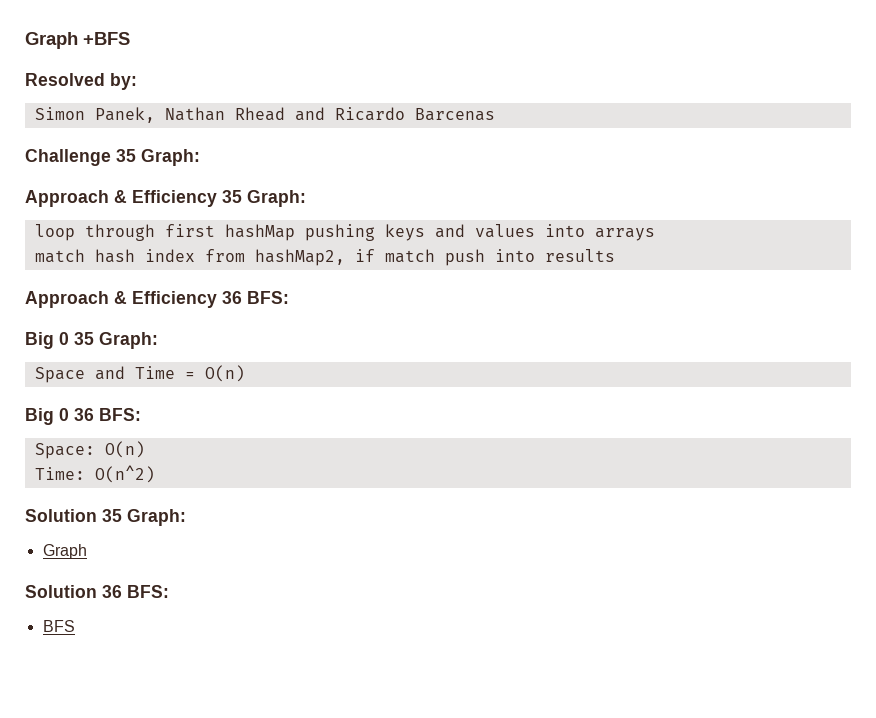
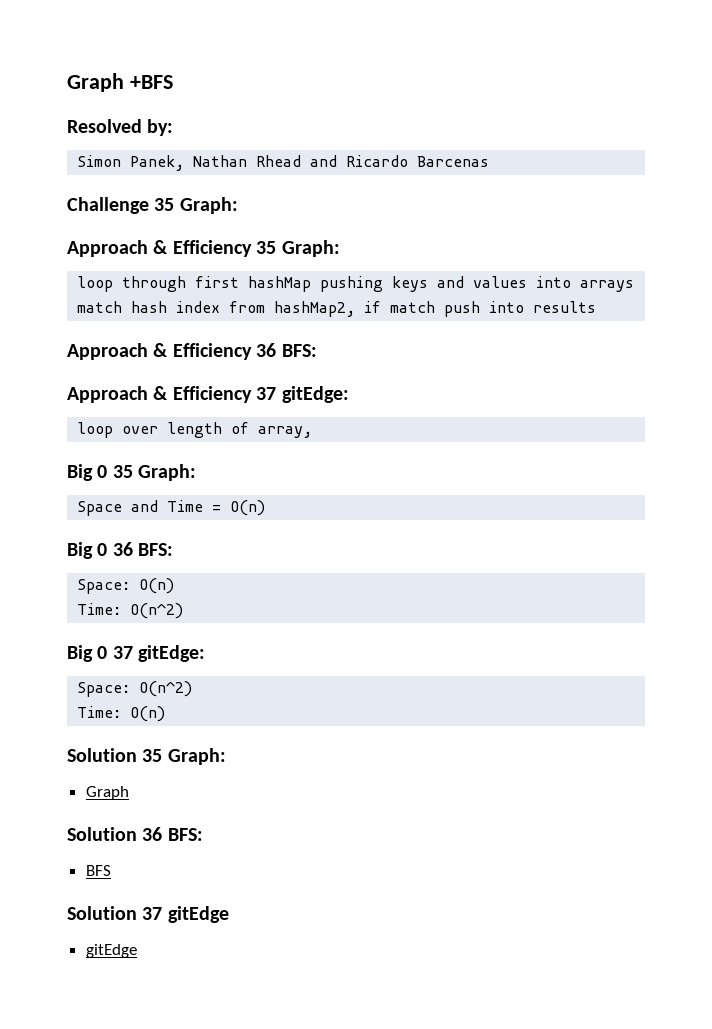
(289, 297) none -> [67,386,349,403] [77,422,313,438] // Approach & Efficiency 37 gitEdge: // loop over length of array,
(155, 474) none -> [67,645,206,662] [77,681,193,697] [77,706,166,722] // Big 0 37 gitEdge: // Space: O(n^2) // Time: O(n)
(75, 626) none -> [67,906,229,923] [85,944,137,958] // Solution 37 gitEdge // gitEdge

